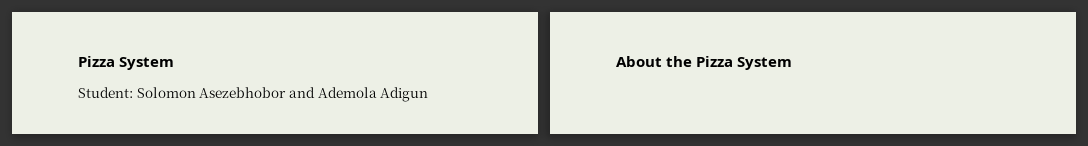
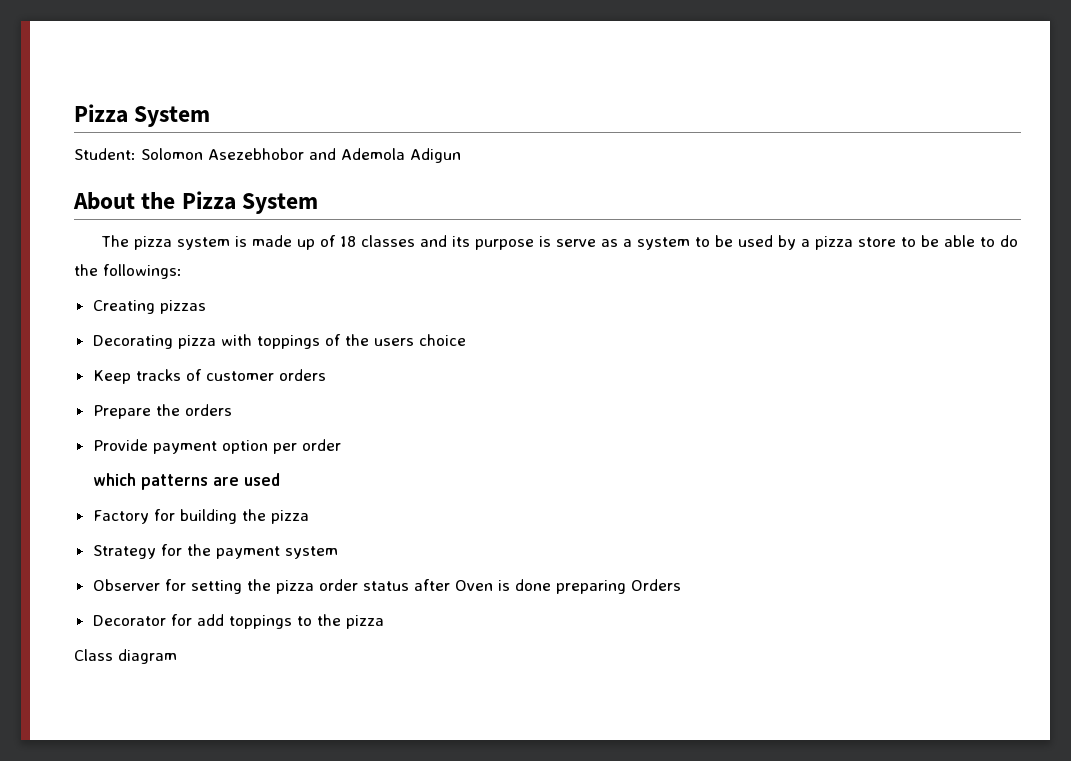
(793, 63) none -> [101,235,1019,250] [74,264,182,279] [92,300,206,314] [92,334,466,349] [92,369,326,384] [92,404,232,419] [92,439,341,454] [92,473,280,490] [92,509,309,524] [92,544,338,559] [92,579,681,594] [92,614,384,629] [74,649,177,664] // The pizza system is made up of 18 classes and its purpose is serve as a system to be used by a pizza store to be able to do the followings: // Creating pizzas // Decorating pizza with toppings of the users choice // Keep tracks of customer orders // Prepare the orders // Provide payment option per order // which patterns are used // Factory for building the pizza // Strategy for the payment system // Observer for setting the pizza order status after Oven is done preparing Orders // Decorator for add toppings to the pizza // Class diagram

